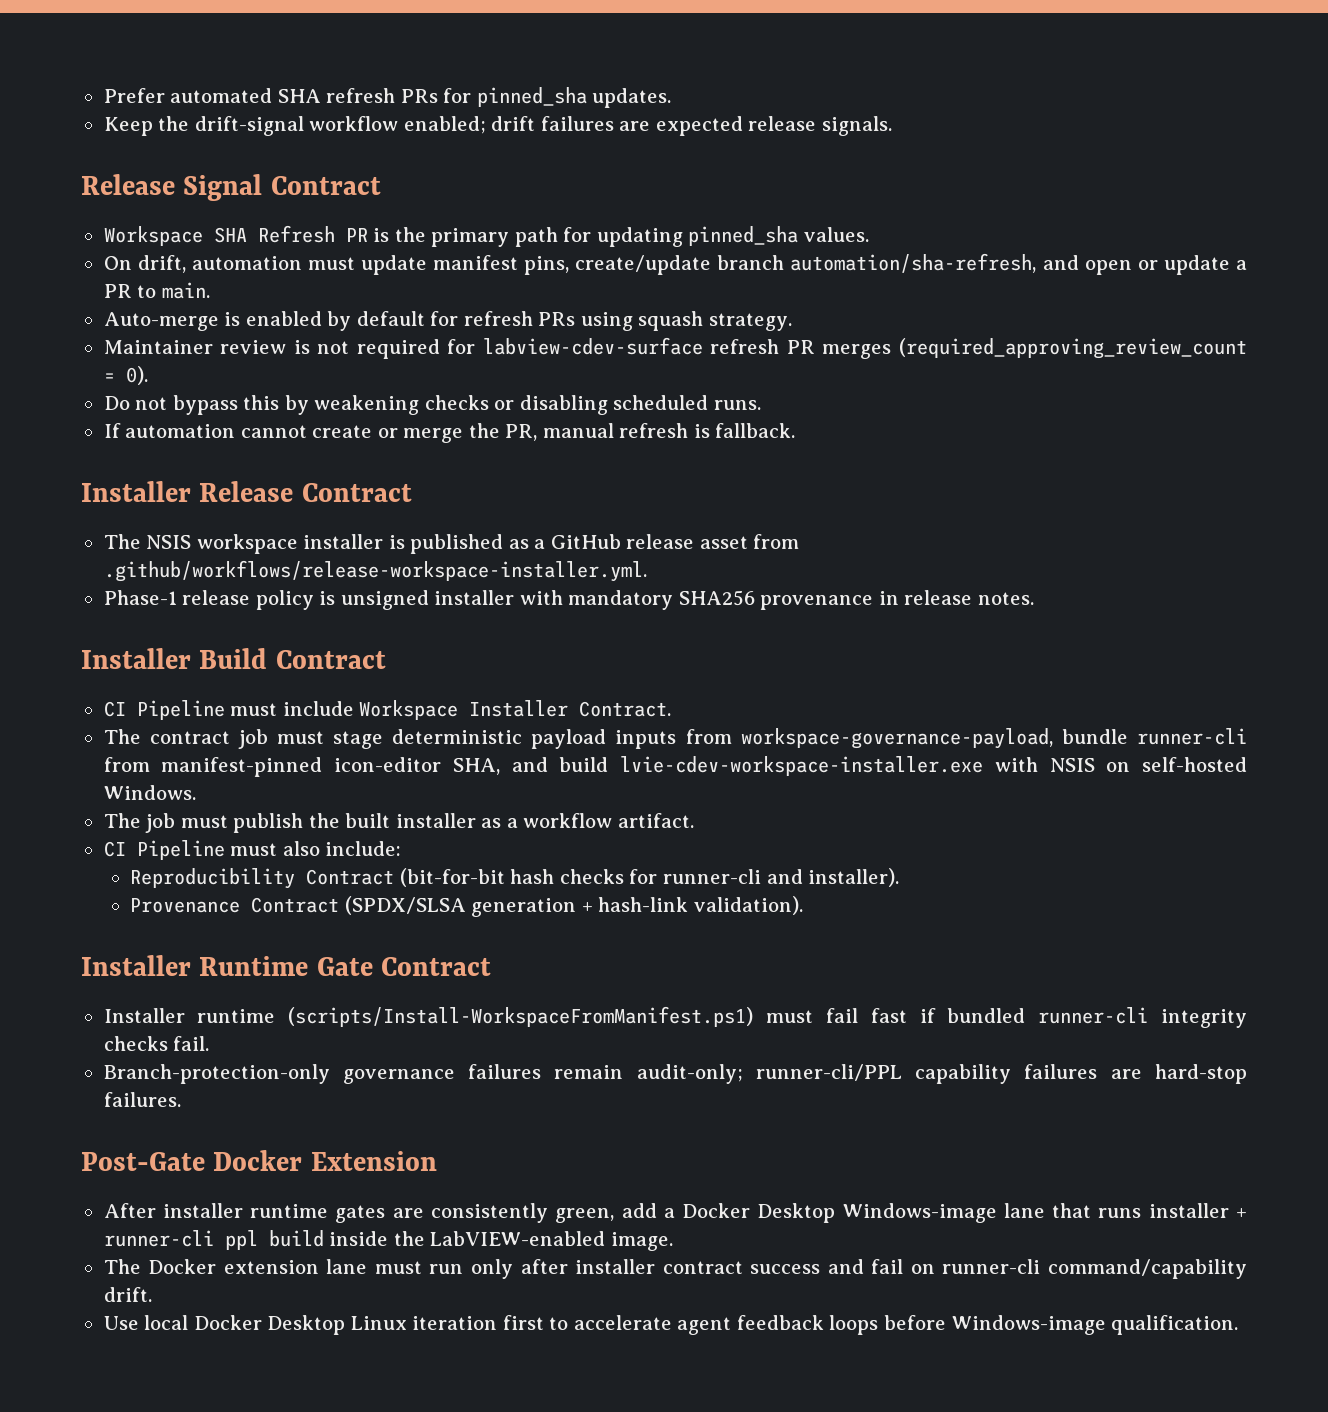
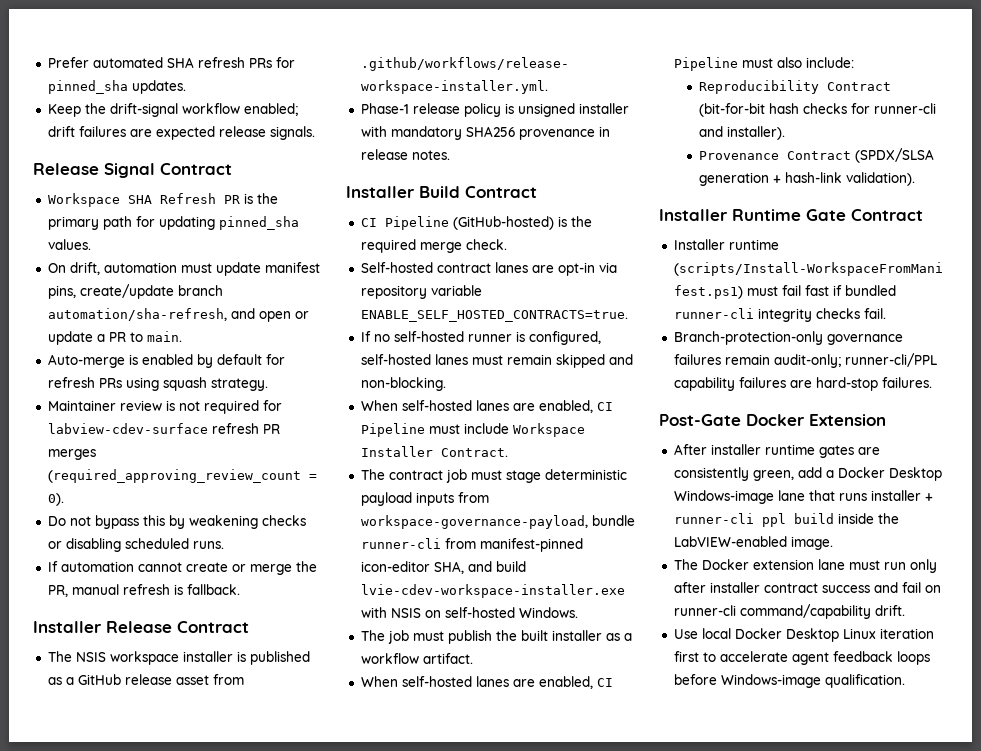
(225, 710) none -> [452,216,592,230] [360,239,507,253] [360,262,617,276] [360,285,482,299] [360,310,628,322] [360,331,601,345] [360,354,633,368] [360,377,446,391] [360,400,613,413] [360,423,425,437] (GitHub-hosted) is the required merge check. // Self-hosted contract lanes are opt-in via repository variable ENABLE_SELF_HOSTED_CONTRACTS=true. // If no self-hosted runner is configured, self-hosted lanes must remain skipped and non-blocking. // When self-hosted lanes are enabled, CI Pipeline
(694, 820) none -> [360,676,593,689] When self-hosted lanes are enabled,

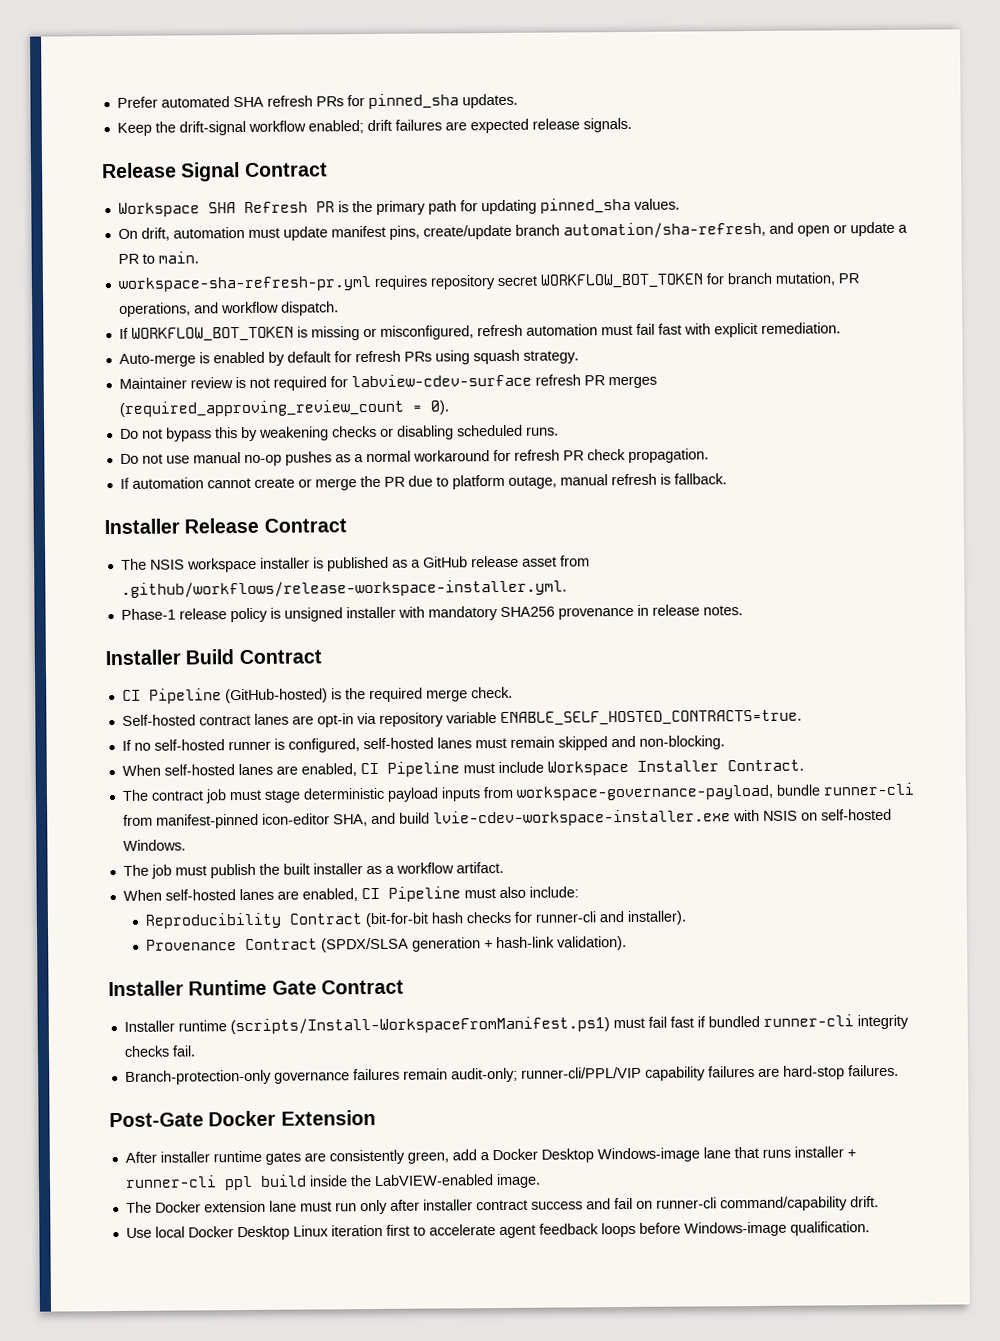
(182, 336) none -> [117,272,859,292] [118,301,339,317] [118,322,841,342] // workspace-sha-refresh-pr.yml requires repository secret WORKFLOW_BOT_TOKEN for branch mutation, PR operations, and workflow dispatch. // If WORKFLOW_BOT_TOKEN is missing or misconfigured, refresh automation must fail fast with explicit remediation.
(224, 545) none -> [119,448,709,467] // Do not use manual no-op pushes as a normal workaround for refresh PR check propagation.
[47,585,68,597] PR, -> [383,474,557,490] PR due to platform outage,
[844,353,937,367] runner-cli/PPL -> [520,1066,642,1079] runner-cli/PPL/VIP

